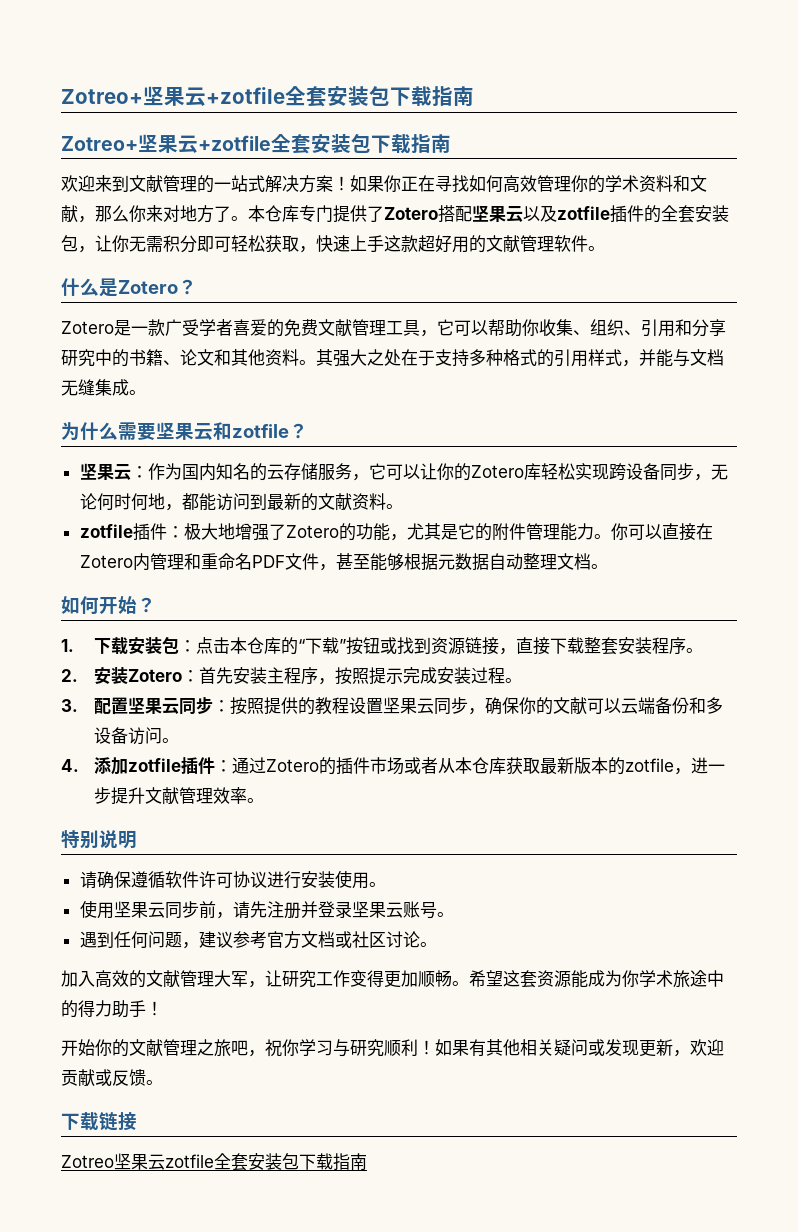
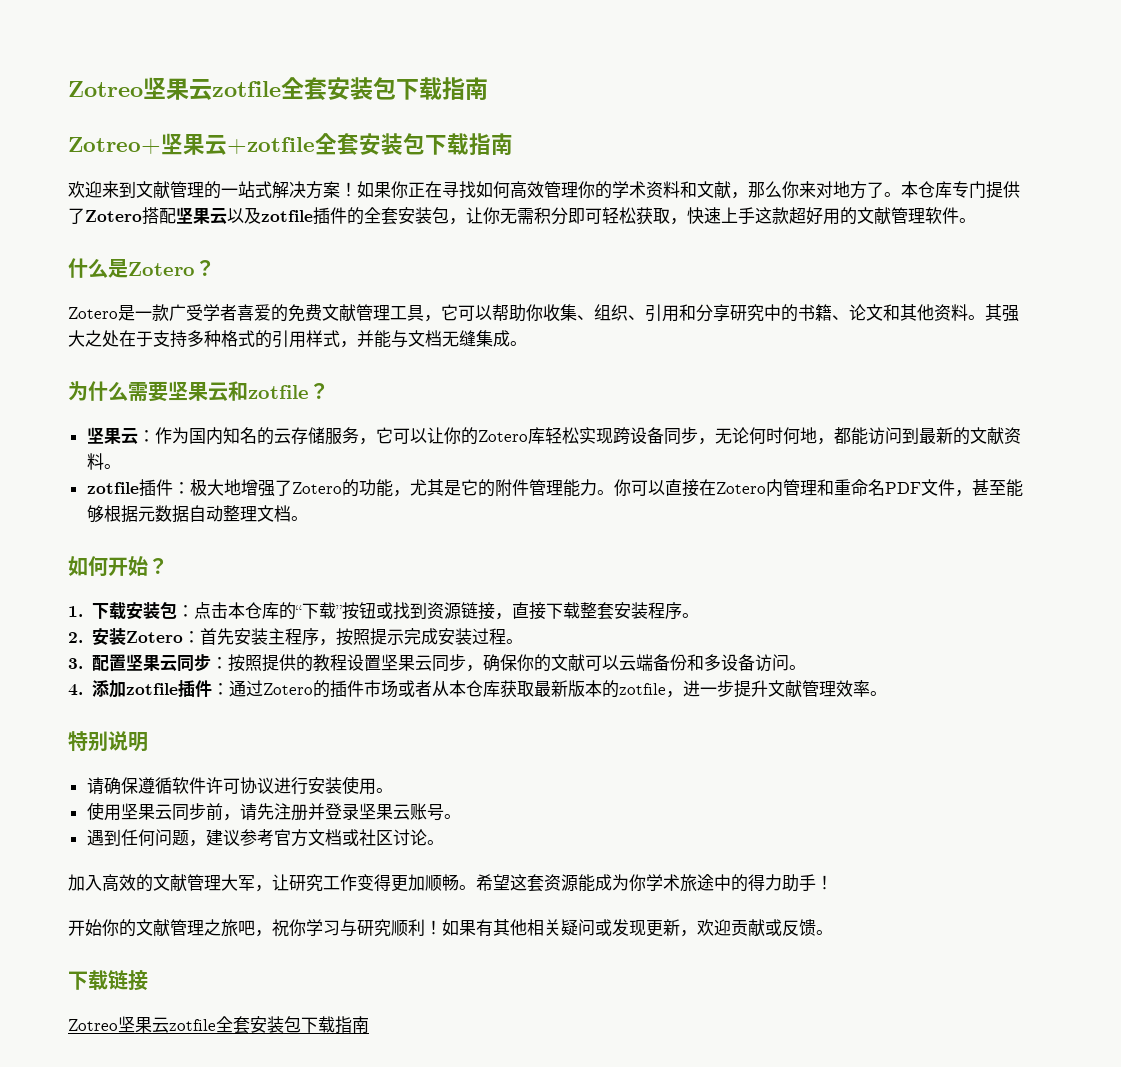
[61,86,285,106] Zotreo+坚果云+zotfile -> [68,77,281,100] Zotreo坚果云zotfile

